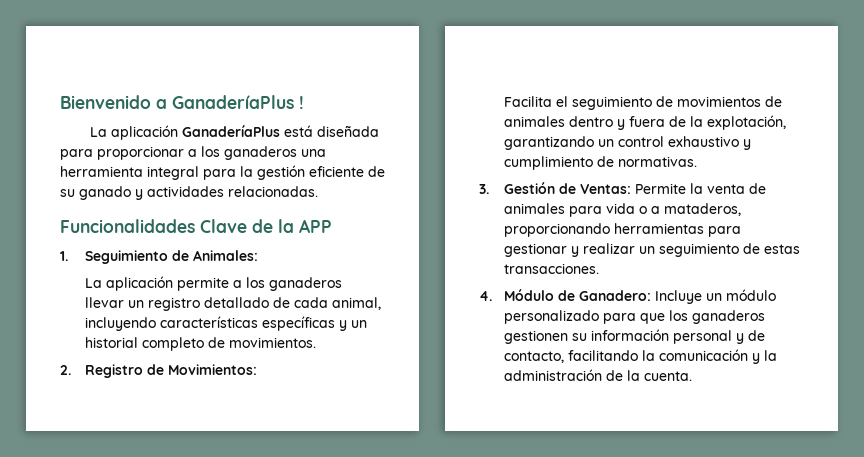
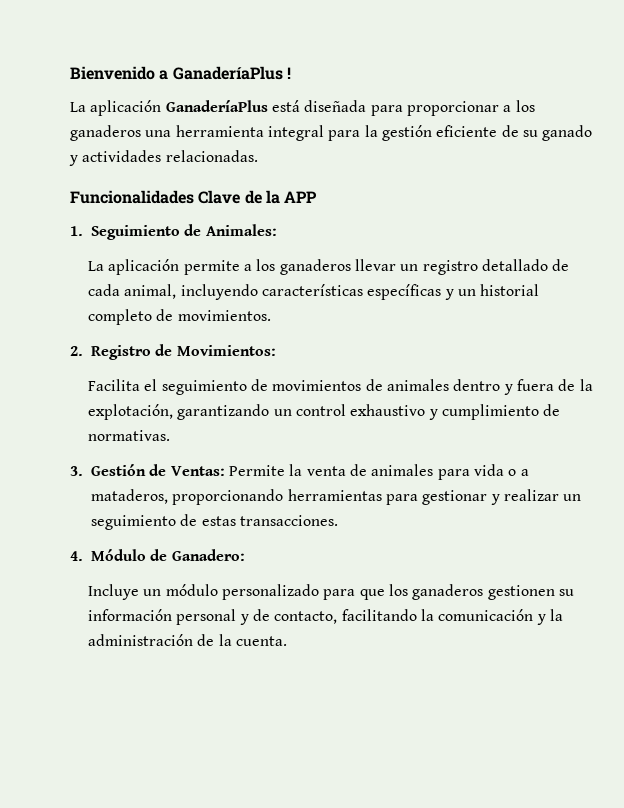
(652, 295) none -> (245, 555) //

